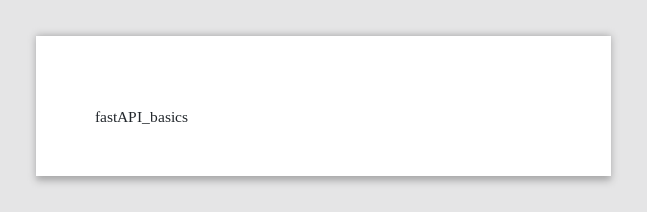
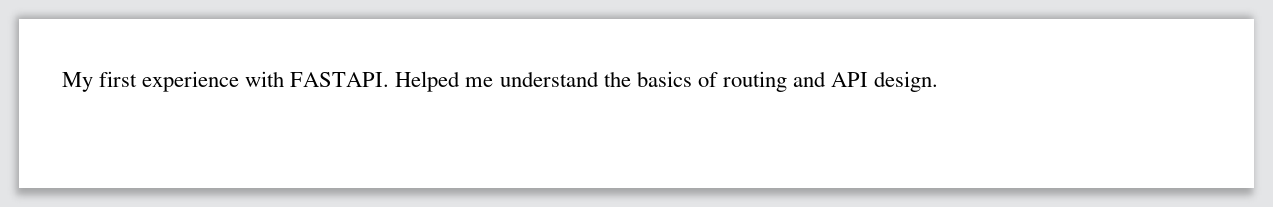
[95,111,188,124] fastAPI_basics -> [62,71,939,92] My first experience with FASTAPI. Helped me understand the basics of routing and API design.

